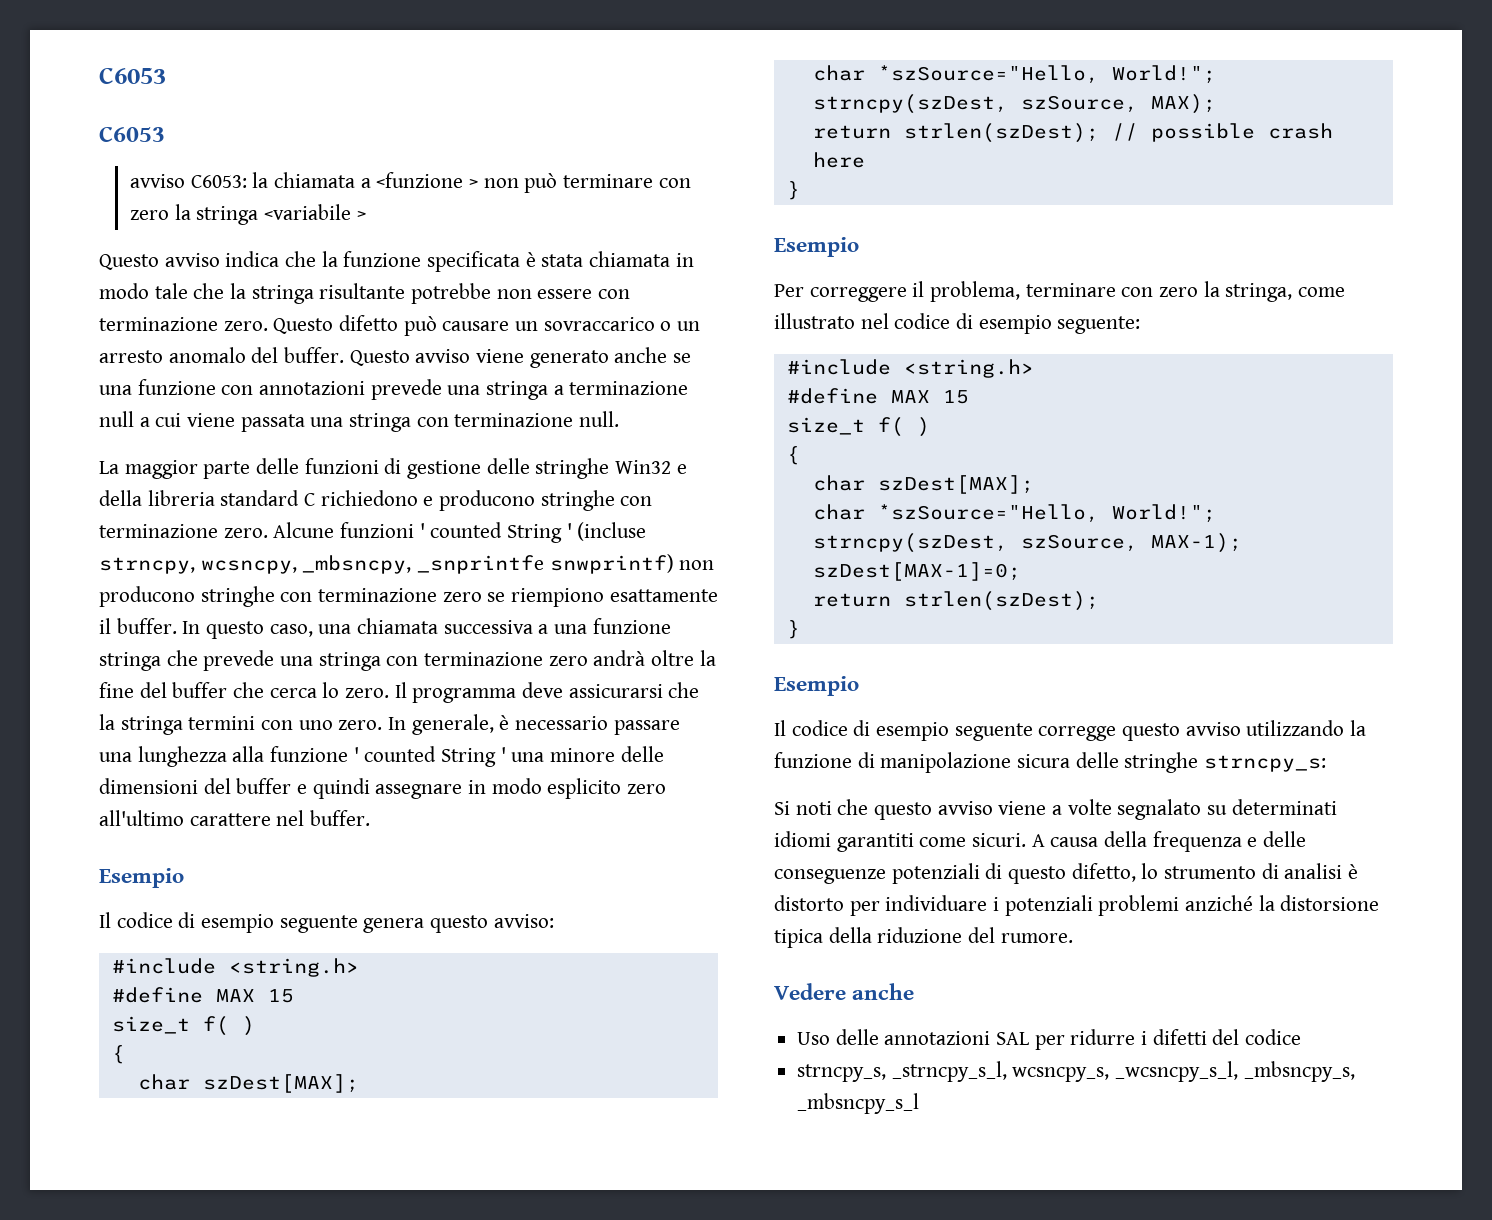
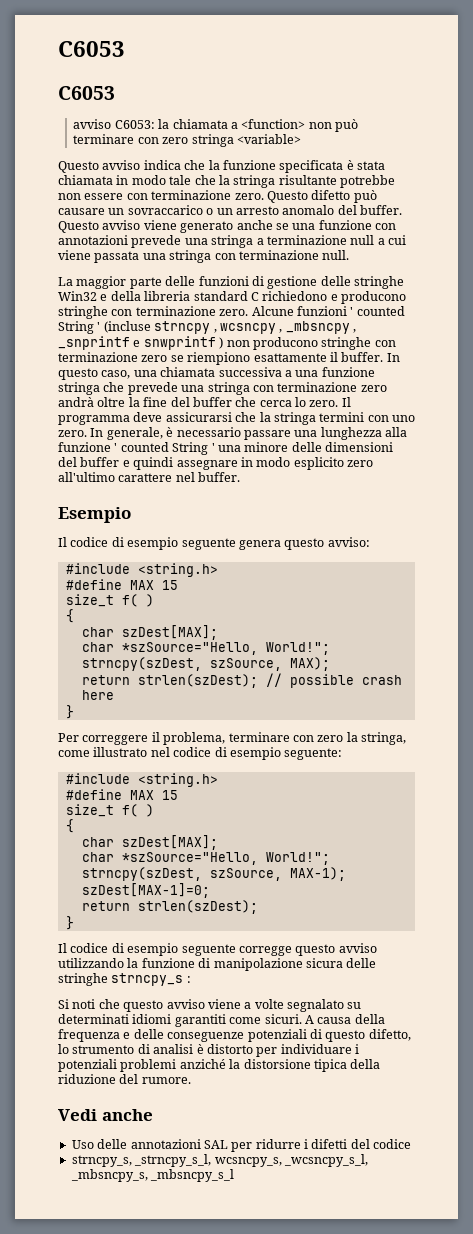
[376,172,478,188] <funzione > -> [241,119,306,129] <function>
[174,204,366,225] la stringa <variabile > -> [191,134,301,147] stringa <variable>
[99,554,674,574] strncpy, wcsncpy, _mbsncpy, _snprintfe snwprintf) -> [154,321,356,334] [58,336,224,350] strncpy , wcsncpy , _mbsncpy , _snprintf e snwprintf )
[774,237,859,257] // Esempio -> (74, 712) none
[774,676,859,696] // Esempio -> (74, 923) none
[1204,755,1327,772] strncpy_s: -> [111,973,191,986] strncpy_s :
[774,983,846,1000] Vedere -> [58,1109,97,1121] Vedi

